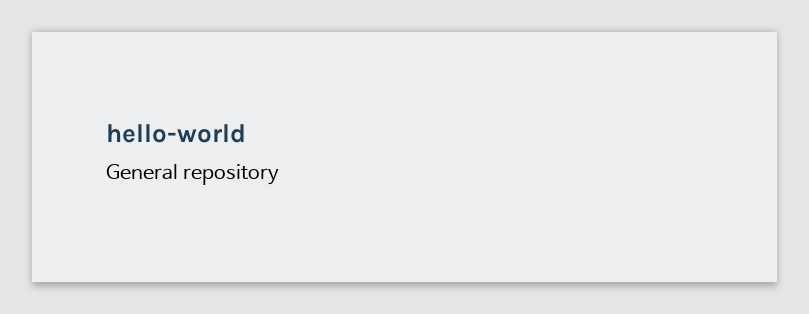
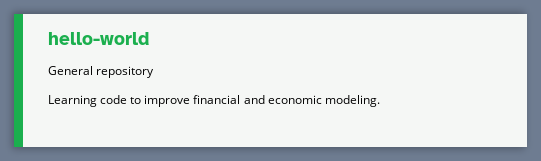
(280, 174) none -> [48,95,380,107] // Learning code to improve financial and economic modeling.

